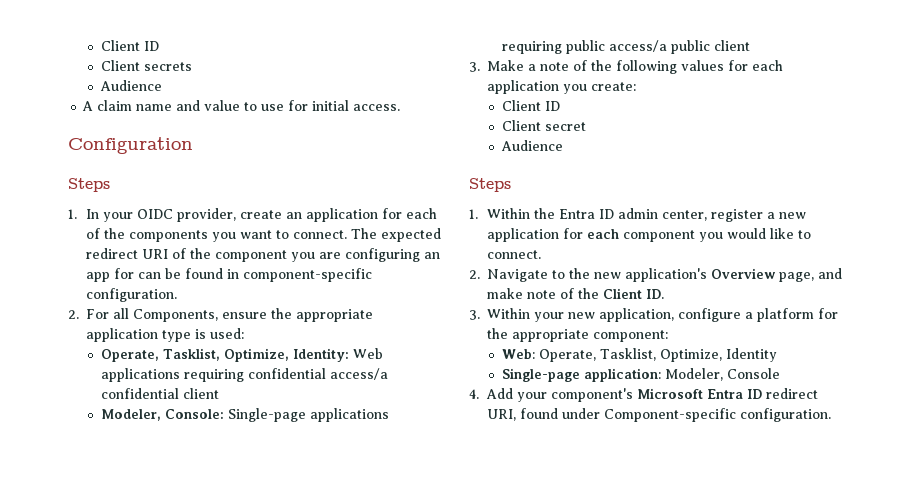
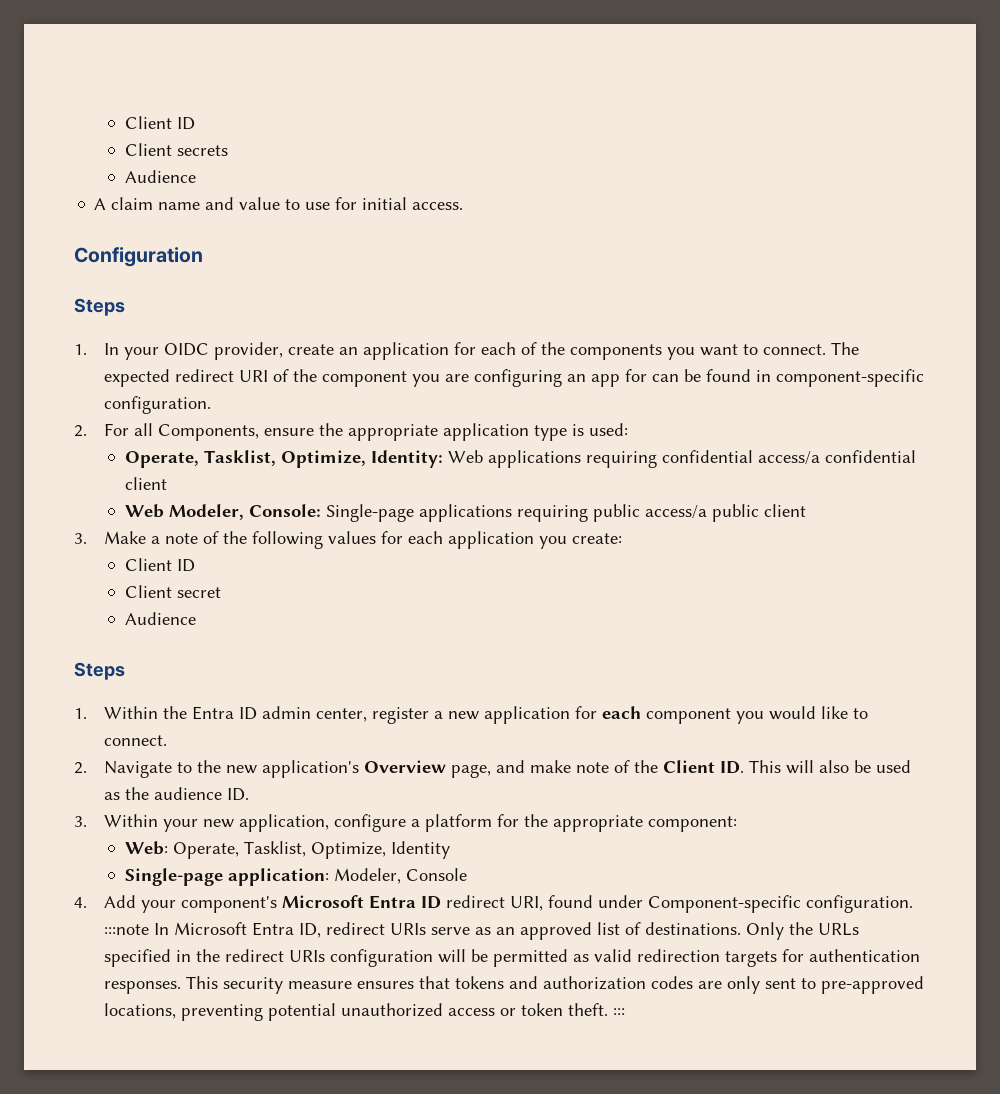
(220, 393) none -> [124,504,164,518] Web
(664, 294) none -> [749,760,912,774] [104,787,250,801] This will also be used as the audience ID.
(831, 415) none -> [104,922,860,940] [104,949,921,967] [104,976,925,994] [104,1003,626,1021] :::note In Microsoft Entra ID, redirect URIs serve as an approved list of destinations. Only the URLs specified in the redirect URIs configuration will be permitted as valid redirection targets for authentication responses. This security measure ensures that tokens and authorization codes are only sent to pre-approved locations, preventing potential unauthorized access or token theft. :::

